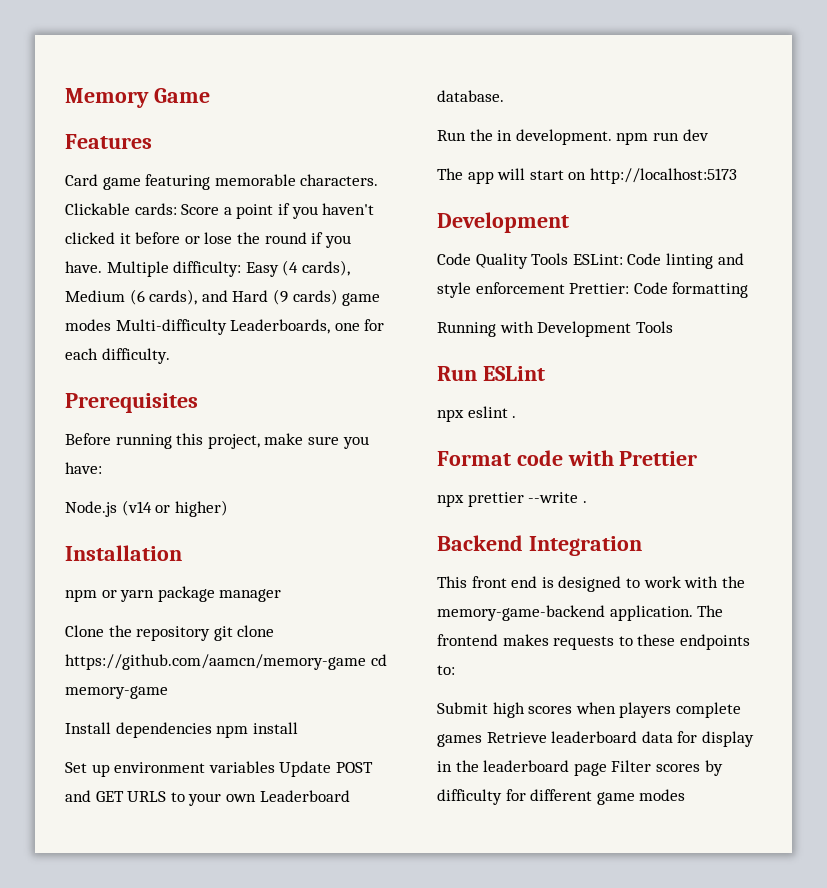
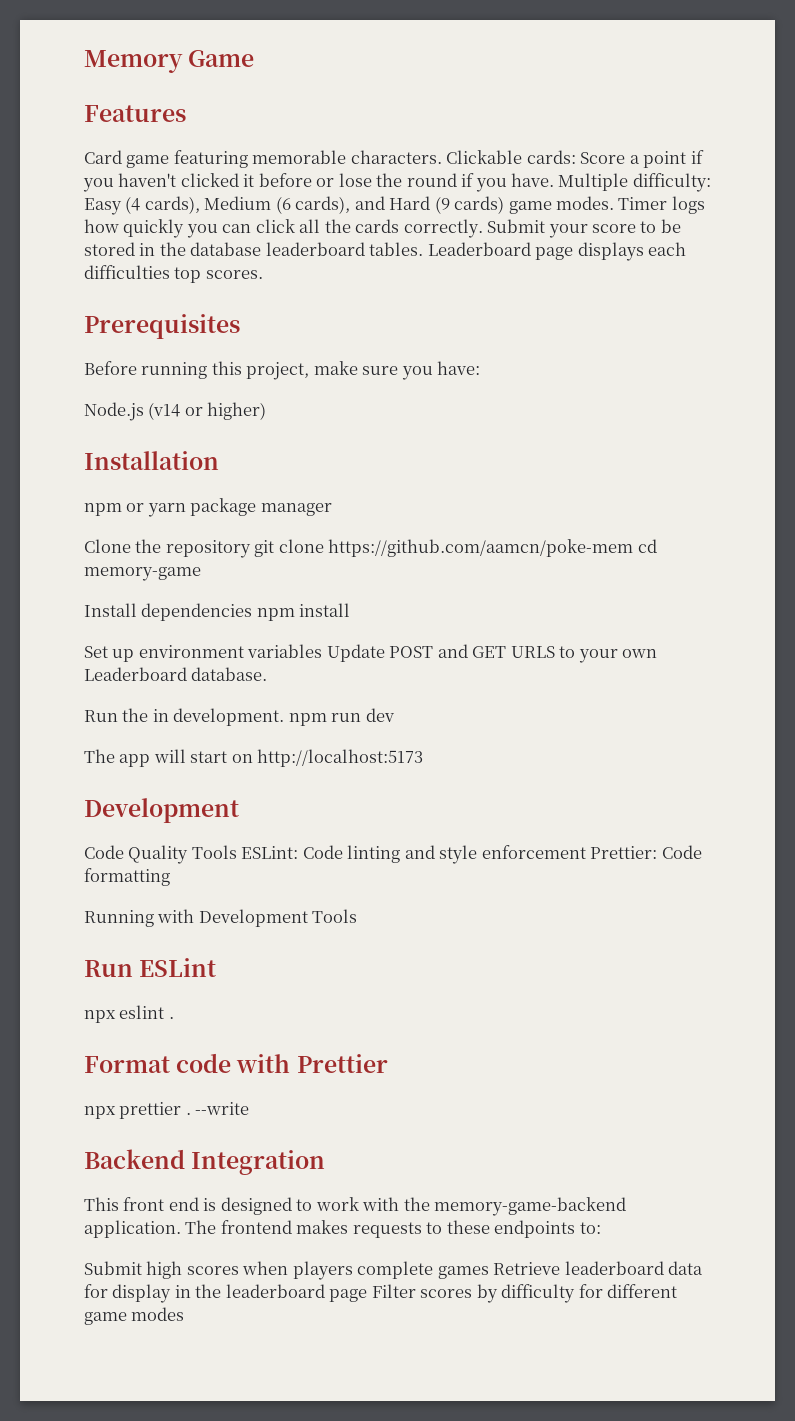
[65,319,385,335] [65,348,170,364] modes Multi-difficulty Leaderboards, one for each difficulty. -> [556,196,705,214] [84,219,681,238] [84,242,687,261] [84,265,263,283] modes. Timer logs how quickly you can click all the cards correctly. Submit your score to be stored in the database leaderboard tables. Leaderboard page displays each difficulties top scores.
[65,654,366,670] https://github.com/aamcn/memory-game -> [328,539,634,557] https://github.com/aamcn/poke-mem
(524, 499) none -> [185,1112,191,1115] .
[582,501,587,503] . -> (250, 1108) none

